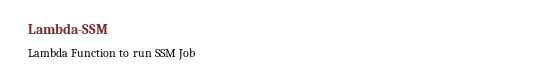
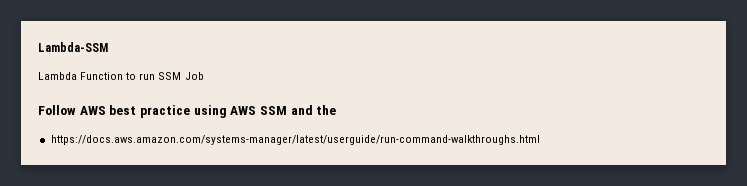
(196, 54) none -> [38,105,337,118] [50,135,540,145] // Follow AWS best practice using AWS SSM and the // https://docs.aws.amazon.com/systems-manager/latest/userguide/run-command-walkthroughs.html

